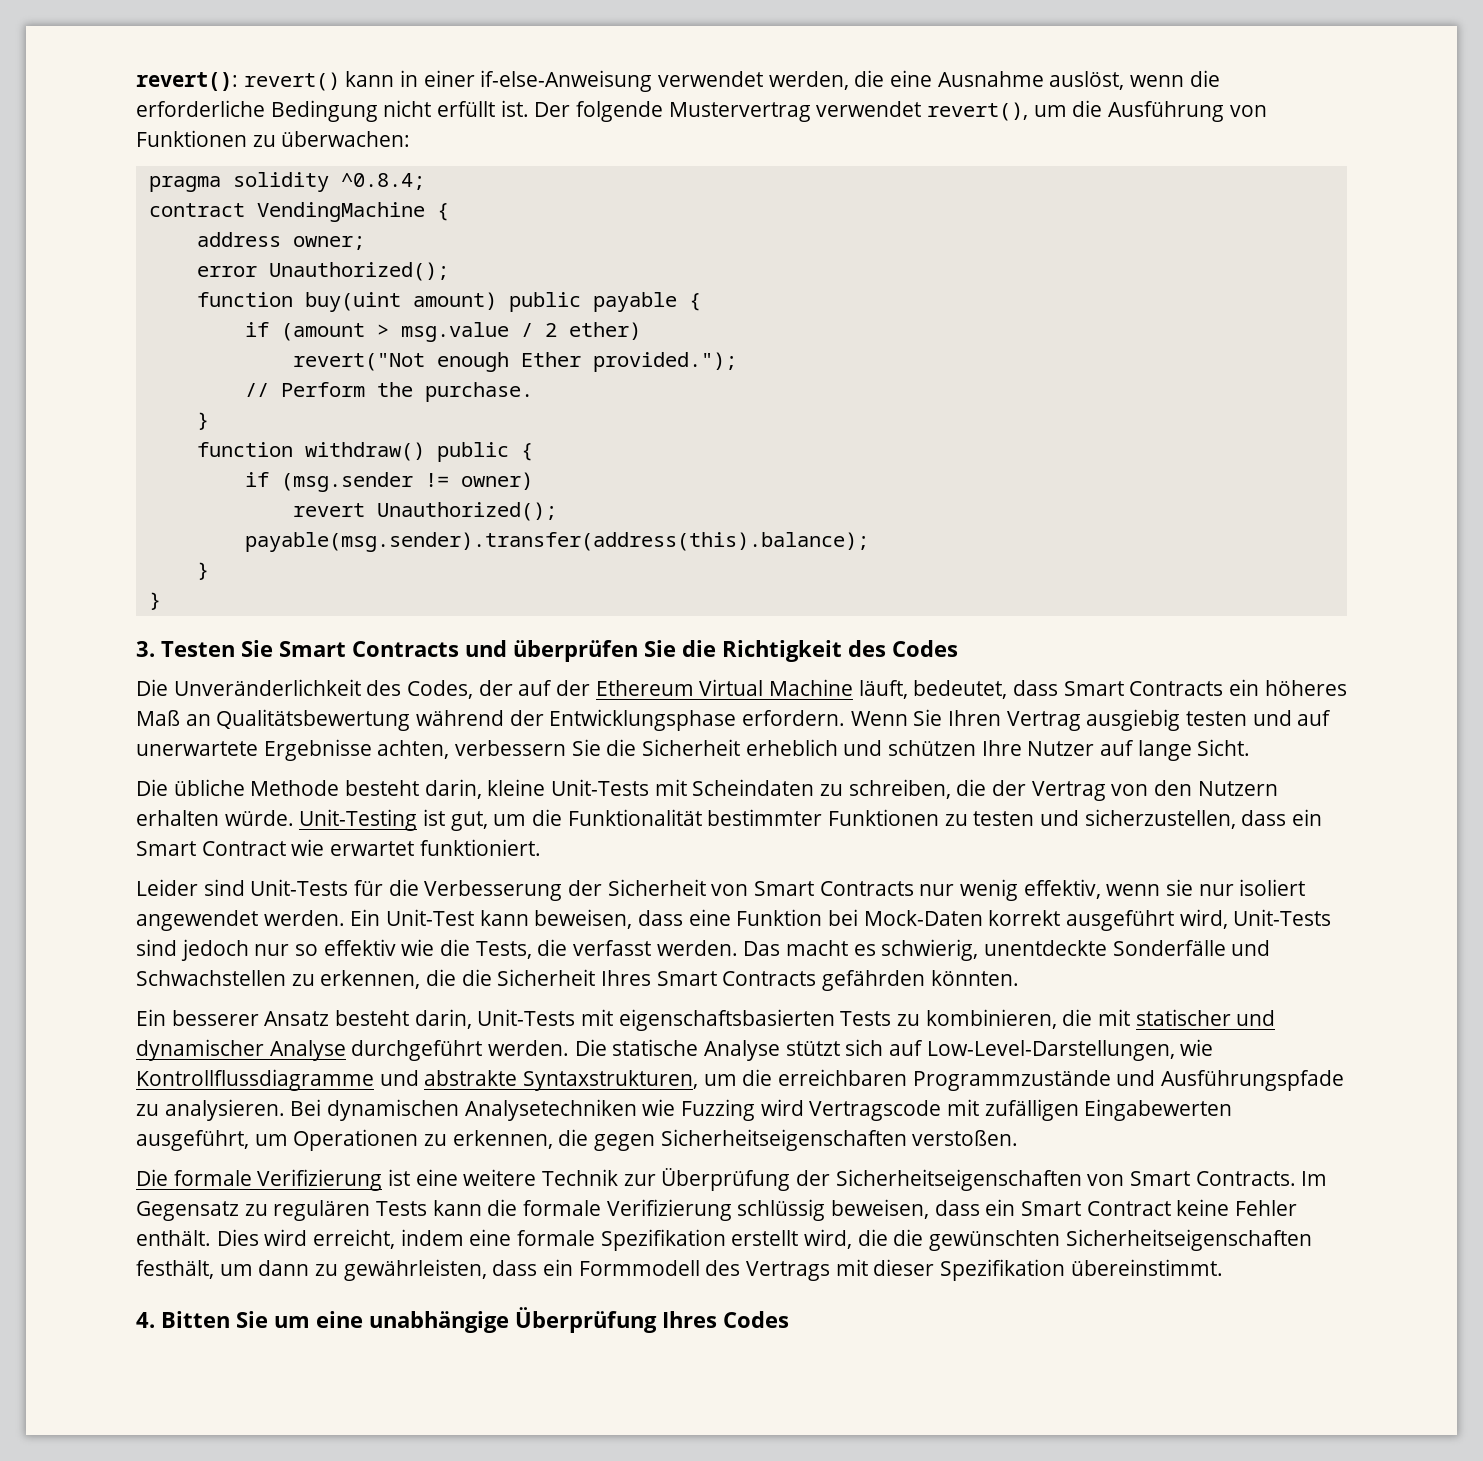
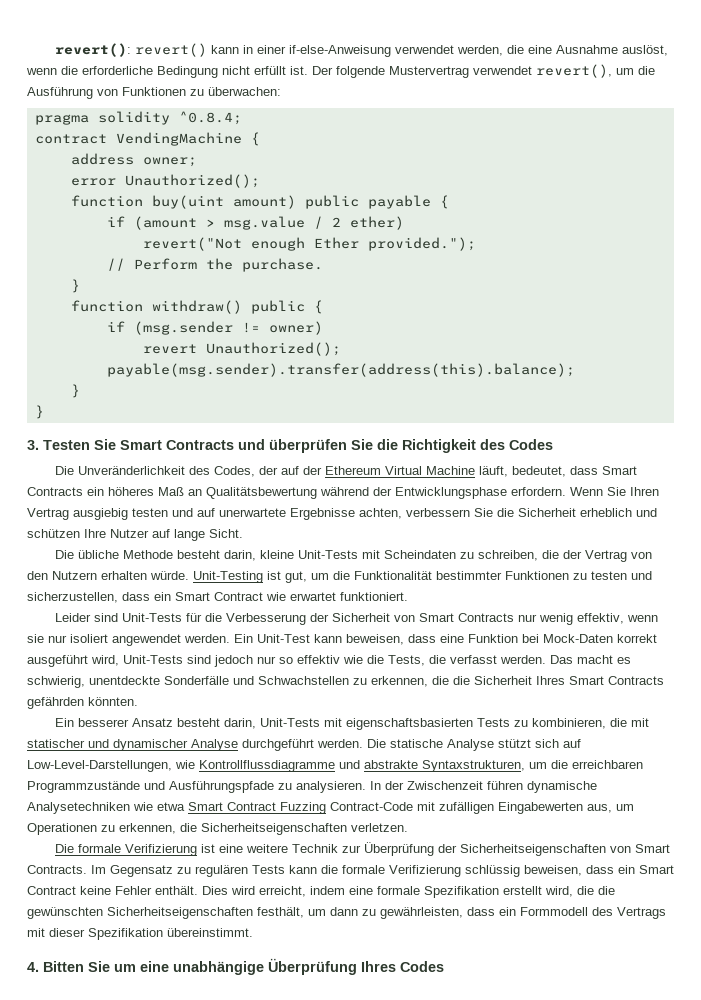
[290,1099,942,1121] Bei dynamischen Analysetechniken wie Fuzzing wird Vertragscode -> [370,781,597,793] [27,802,413,814] In der Zwischenzeit führen dynamische Analysetechniken wie etwa Smart Contract Fuzzing Contract-Code
[136,1130,249,1151] ausgeführt, -> [587,804,612,813] aus,
[594,1129,1019,1151] gegen Sicherheitseigenschaften verstoßen. -> [201,823,408,835] Sicherheitseigenschaften verletzen.

